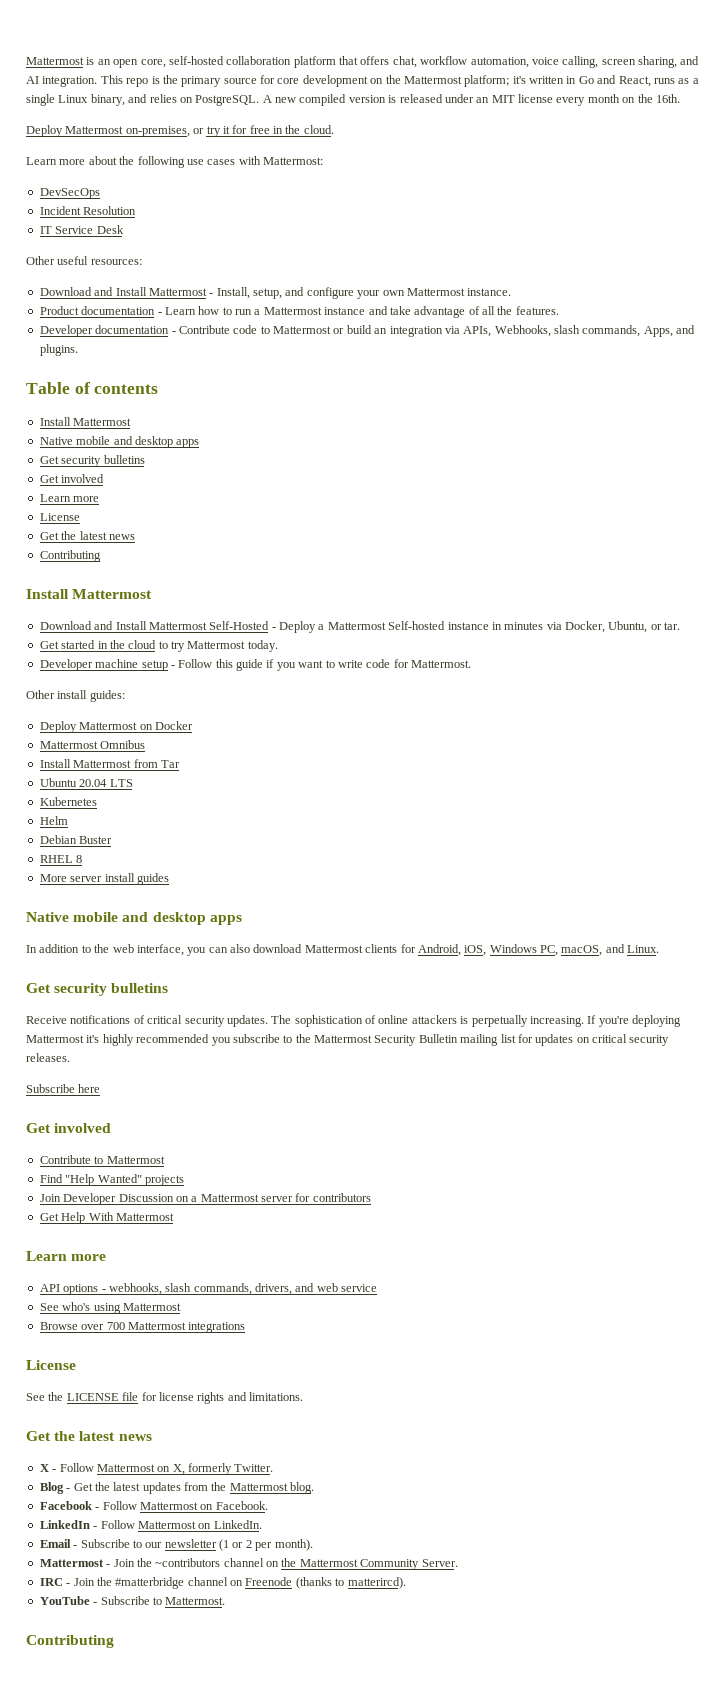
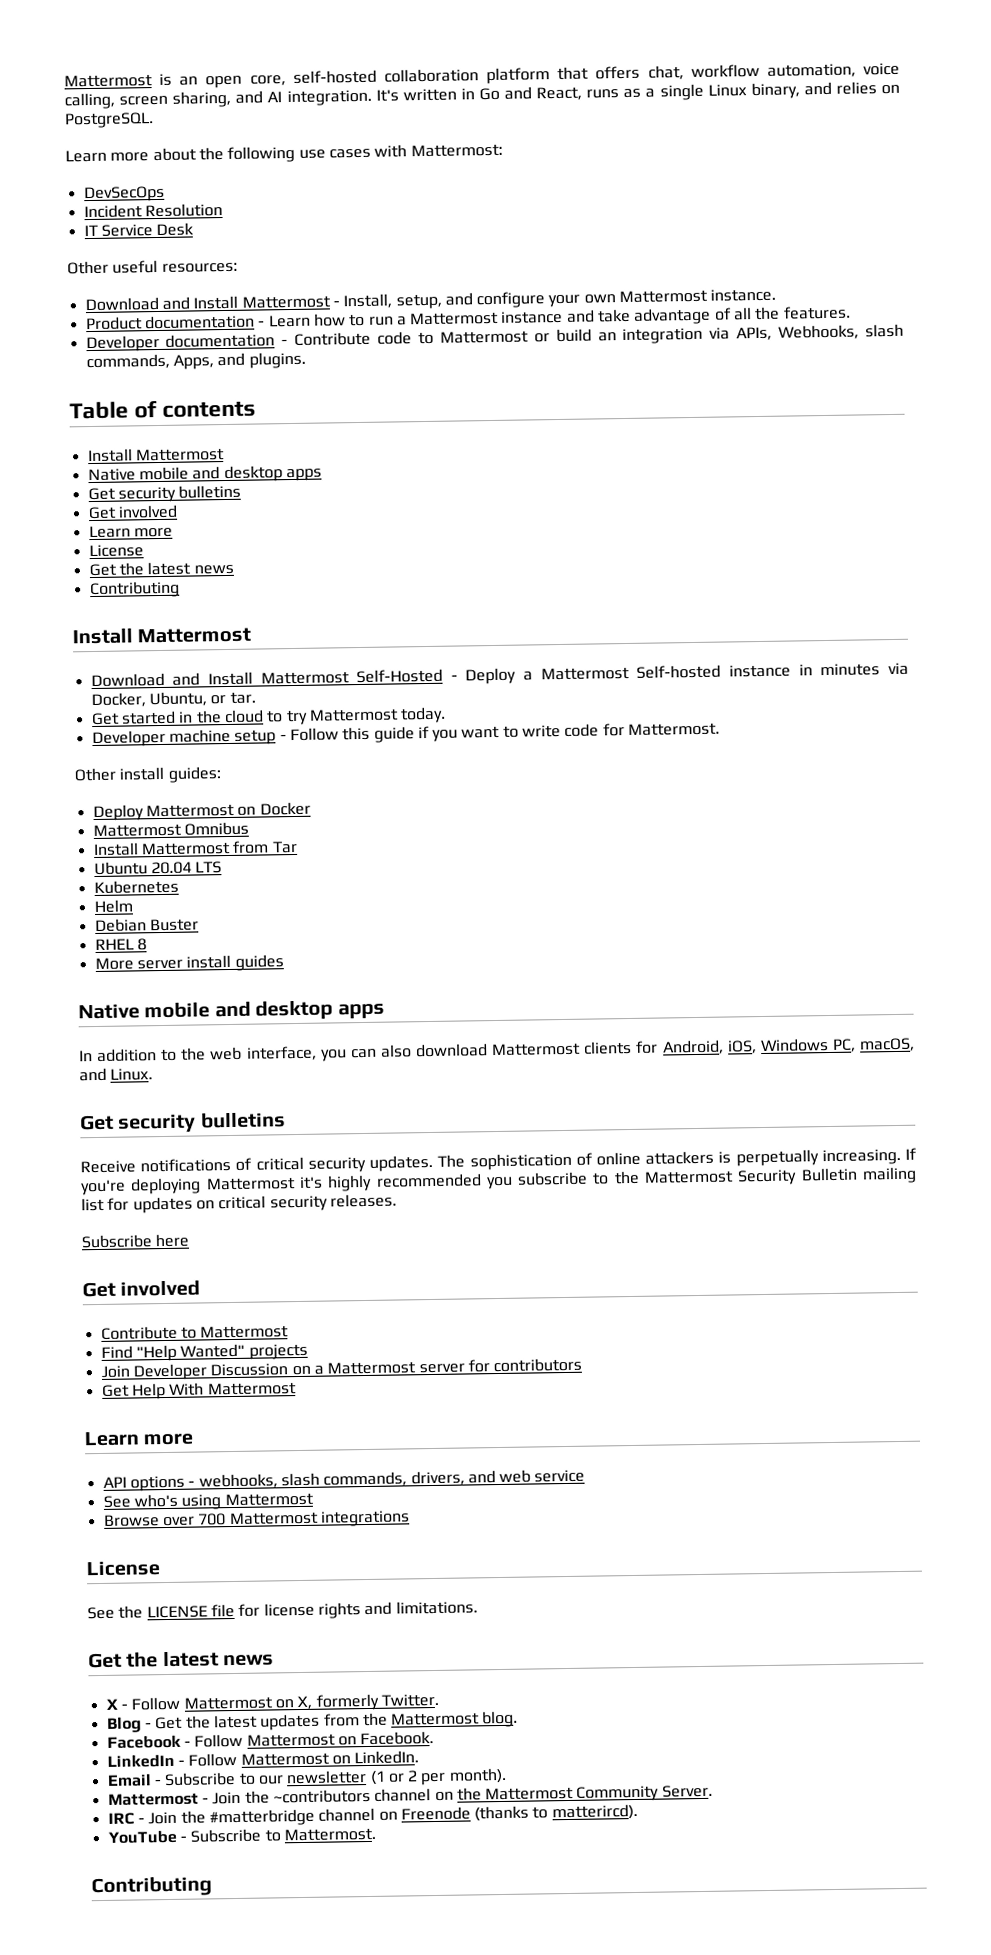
[100,75,526,87] This repo is the primary source for core development on the Mattermost platform; it's -> [375,89,399,102] It's
[262,94,680,106] [26,125,334,137] A new compiled version is released under an MIT license every month on the 16th. // Deploy Mattermost on-premises, or try it for free in the cloud. -> (154, 120) none

